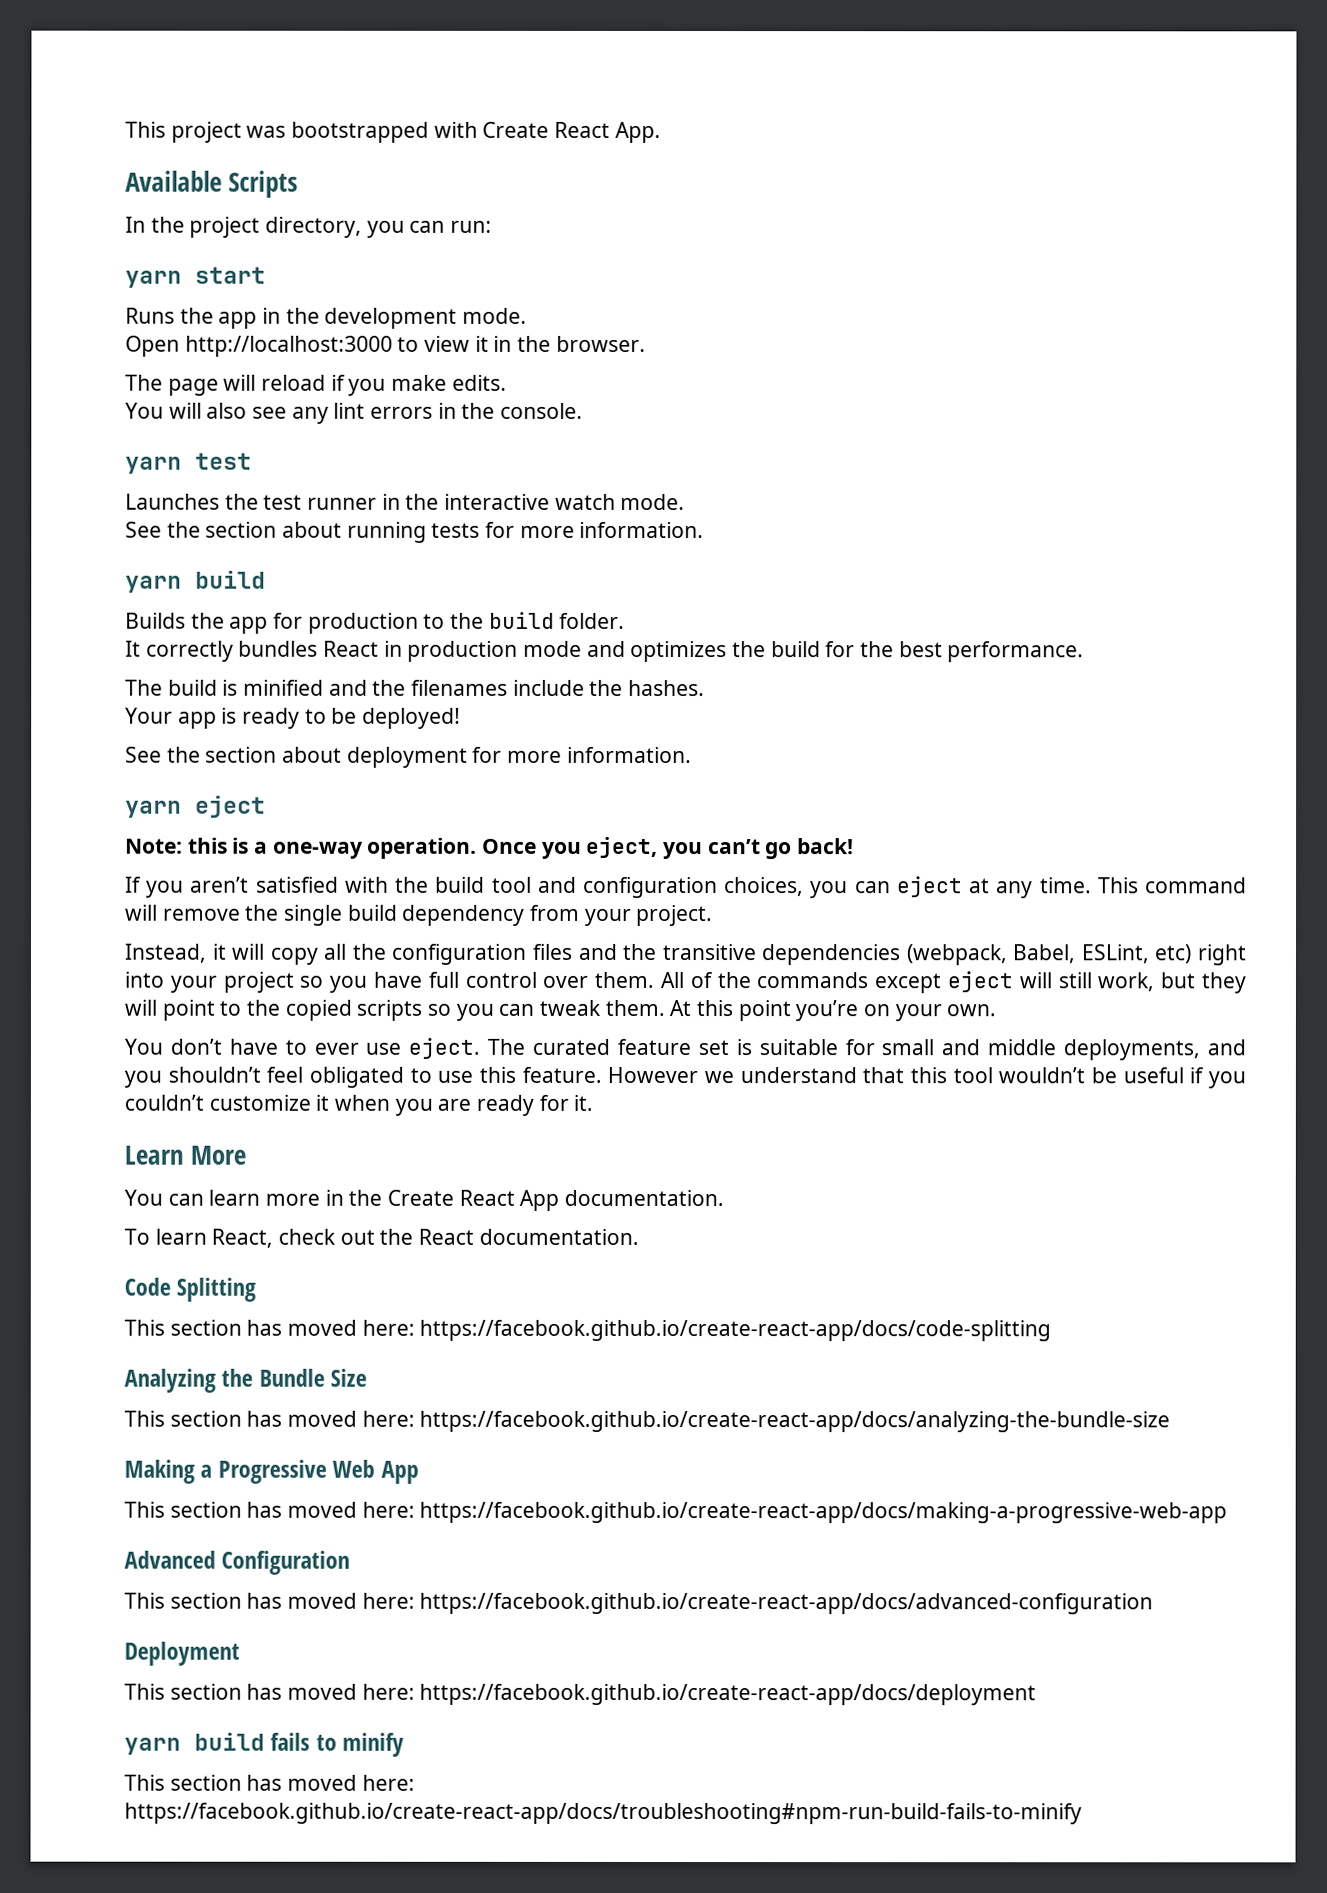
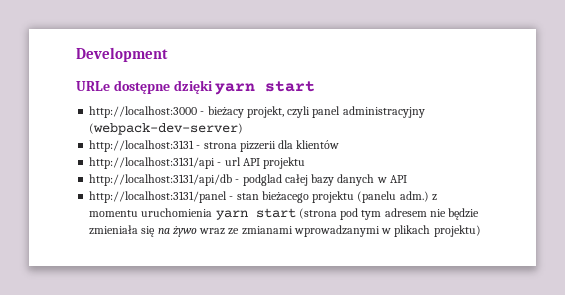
[125,121,661,143] [125,170,299,198] [125,216,493,238] [125,266,266,288] [125,307,528,329] [125,335,646,357] [125,374,507,396] [125,402,584,424] [125,452,252,474] [125,493,686,511] [125,521,705,543] [125,570,266,593] [125,611,626,634] [125,640,1085,663] [125,679,706,697] [125,707,462,729] [125,746,692,768] [125,795,266,818] [125,836,855,860] [125,876,1247,899] [125,904,714,927] [124,943,1247,966] [124,971,1246,994] [124,999,997,1022] [124,1037,1247,1061] [124,1066,1246,1089] [124,1094,594,1116] [124,1145,247,1165] [124,1189,725,1211] [124,1228,639,1248] [124,1277,257,1302] [124,1319,1052,1342] [124,1368,368,1393] [124,1410,1171,1433] [124,1459,419,1484] [124,1501,1228,1524] [124,1550,351,1575] [124,1592,1154,1615] [124,1641,240,1666] [124,1683,1037,1706] [124,1732,405,1757] [124,1774,415,1791] [124,1802,1082,1825] This project was bootstrapped with Create React App. // Available Scripts // In the project directory, you can run: // yarn start // Runs the app in the development mode. // Open http://localhost:3000 to view it in the browser. // The page will reload if you make edits. // You will also see any lint errors in the console. // yarn test // Launches the test runner in the interactive watch mode. // See the section about running tests for more information. // yarn build // Builds the app for production to the build folder. // It correctly bundles React in production mode and optimizes the build for the best performance. // The build is minified and the filenames include the hashes. // Your app is ready to be deployed! // See the section about deployment for more information. // yarn eject // Note: this is a one-way operation. Once you eject, you can’t go back! // If you aren’t satisfied with the build tool and configuration choices, you can eject at any time. This command will remove the single build dependency from your project. // Instead, it will copy all the configuration files and the transitive dependencies (webpack, Babel, ESLint, etc) right into your project so you have full control over them. All of the commands except eject will still work, but they will point to the copied scripts so you can tweak them. At this point you’re on your own. // You don’t have to ever use eject. The curated feature set is suitable for small and middle deployments, and you shouldn’t feel obligated to use this feature. However we understand that this tool wouldn’t be useful if you couldn’t customize it when you are ready for it. // Learn More // You can learn more in the Create React App documentation. // To learn React, check out the React documentation. // Code Splitting // This section has moved here: https://facebook.github.io/create-react-app/docs/code-splitting // Analyzing the Bundle Size // This section has moved here: https://facebook.github.io/create-react-app/docs/analyzing-the-bundle-size // Making a Progressive Web App // This section has moved here: https://facebook.github.io/create-react-app/docs/making-a-progressive-web-app // Advanced Configuration // This section has moved here: https://facebook.github.io/create-react-app/docs/advanced-configuration // Deployment // This section has moved here: https://facebook.github.io/create-react-app/docs/deployment // yarn build fails to minify // This section has moved here: https://facebook.github.io/create-react-app/docs/troubleshooting#npm-run-build-fails-to-minify -> [76,47,168,62] [76,80,316,95] [89,106,425,118] [89,123,244,135] [89,140,340,152] [89,157,306,169] [89,174,407,186] [89,191,437,203] [89,208,480,220] [89,225,481,237] Development // URLe dostępne dzięki yarn start // http://localhost:3000 - bieżacy projekt, czyli panel administracyjny (webpack-dev-server) // http://localhost:3131 - strona pizzerii dla klientów // http://localhost:3131/api - url API projektu // http://localhost:3131/api/db - podglad całej bazy danych w API // http://localhost:3131/panel - stan bieżacego projektu (panelu adm.) z momentu uruchomienia yarn start (strona pod tym adresem nie będzie zmieniała się na żywo wraz ze zmianami wprowadzanymi w plikach projektu)

